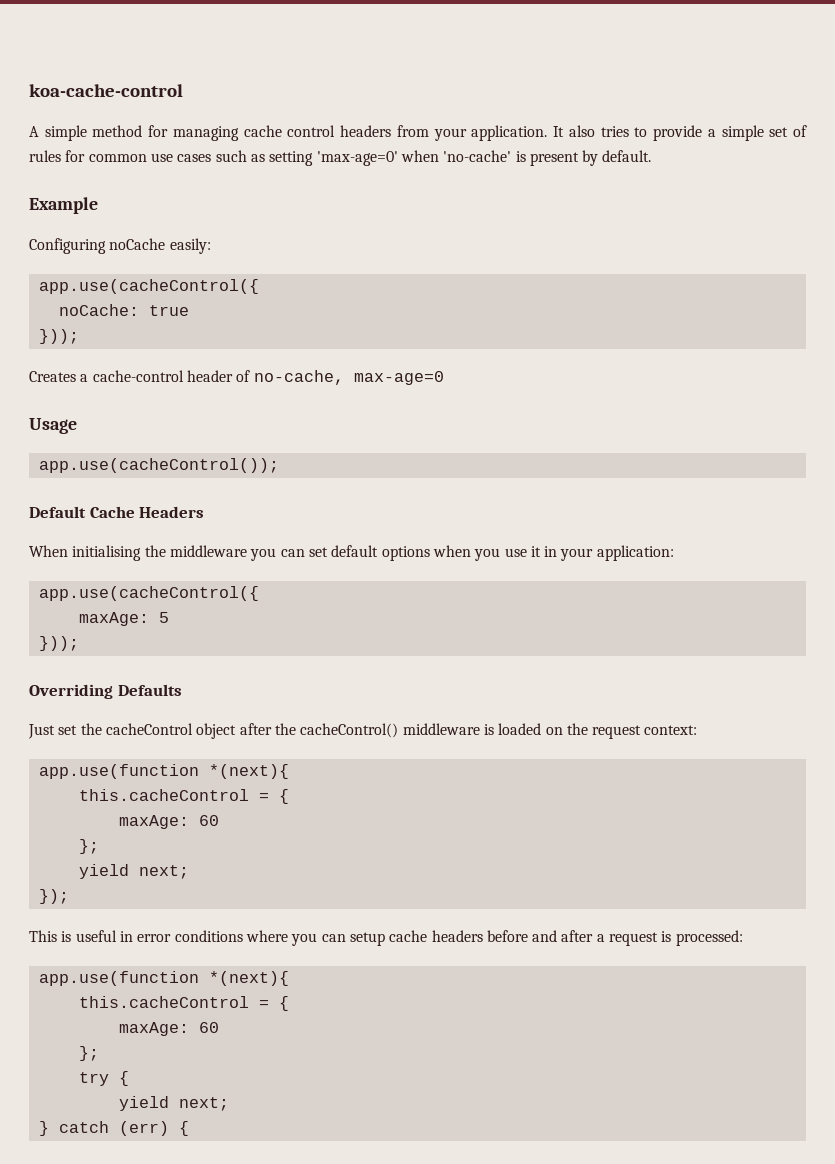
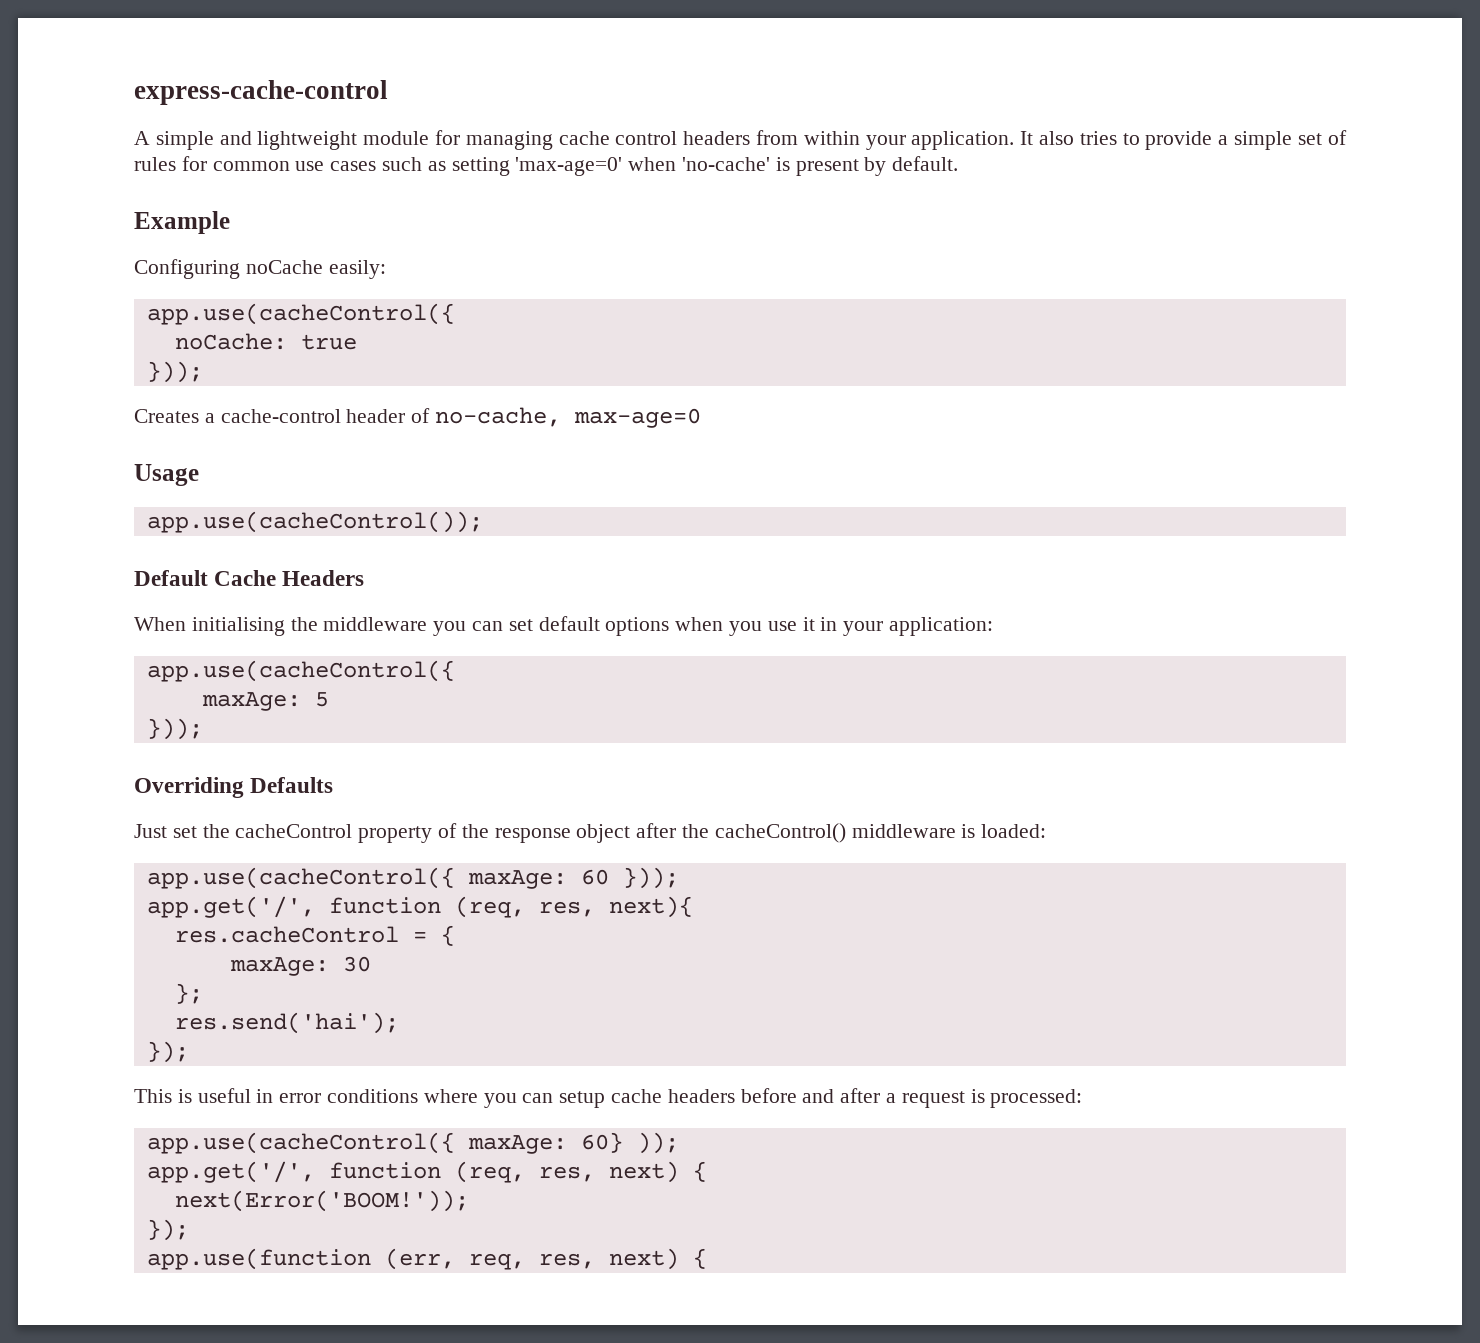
[29,84,183,97] koa-cache-control -> [134,80,388,105] express-cache-control
[92,125,143,137] method -> [219,131,430,150] and lightweight module
(429, 131) none -> [803,131,860,145] within
(193, 729) none -> [358,823,571,843] property of the response
[498,723,698,739] [38,764,289,779] [78,789,289,804] [118,815,219,829] [78,839,99,854] [78,864,189,879] loaded on the request context: // app.use(function *(next){ // this.cacheControl = { // maxAge: 60 // }; // yield next; -> [981,824,1047,838] [146,867,679,889] [146,896,693,918] [174,925,455,946] [229,956,371,976] [174,983,203,1004] [174,1012,399,1034] loaded: // app.use(cacheControl({ maxAge: 60 })); // app.get('/', function (req, res, next){ // res.cacheControl = { // maxAge: 30 // }; // res.send('hai');
[38,971,289,986] [78,996,289,1011] [118,1022,219,1036] [78,1046,99,1061] [78,1071,129,1086] [118,1096,229,1111] [38,1121,169,1136] app.use(function *(next){ // this.cacheControl = { // maxAge: 60 // }; // try { // yield next; // } catch (err) -> [146,1132,679,1154] [146,1161,707,1183] [174,1190,469,1212] [146,1219,189,1241] [146,1248,679,1270] app.use(cacheControl({ maxAge: 60} )); // app.get('/', function (req, res, next) { // next(Error('BOOM!')); // }); // app.use(function (err, req, res, next)

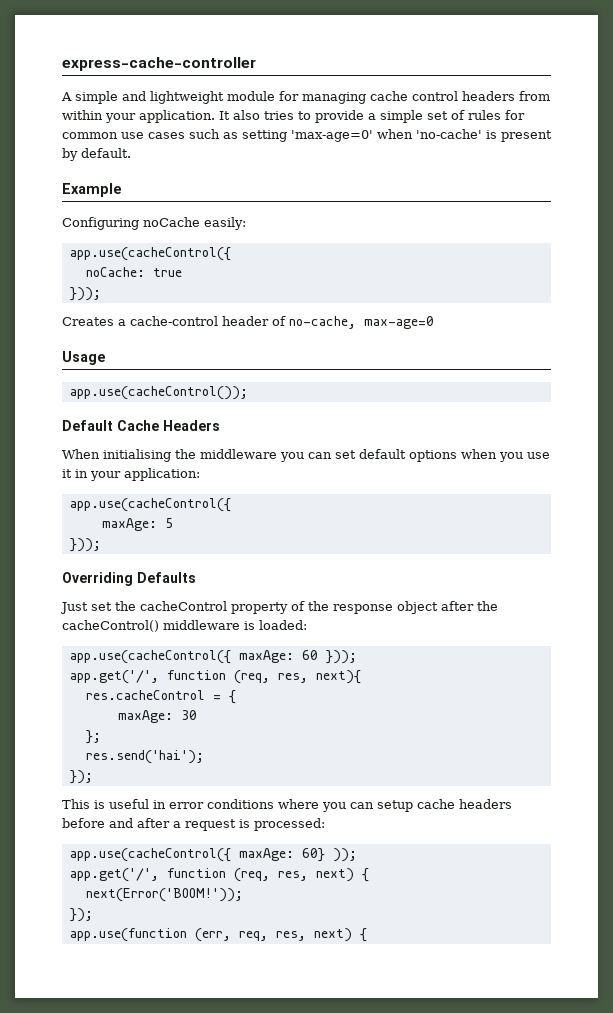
[134,80,388,105] express-cache-control -> [62,57,256,71] express-cache-controller

